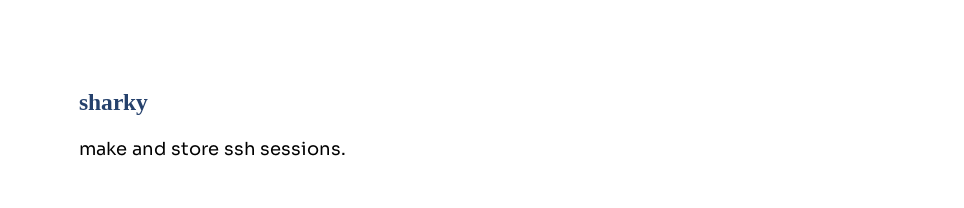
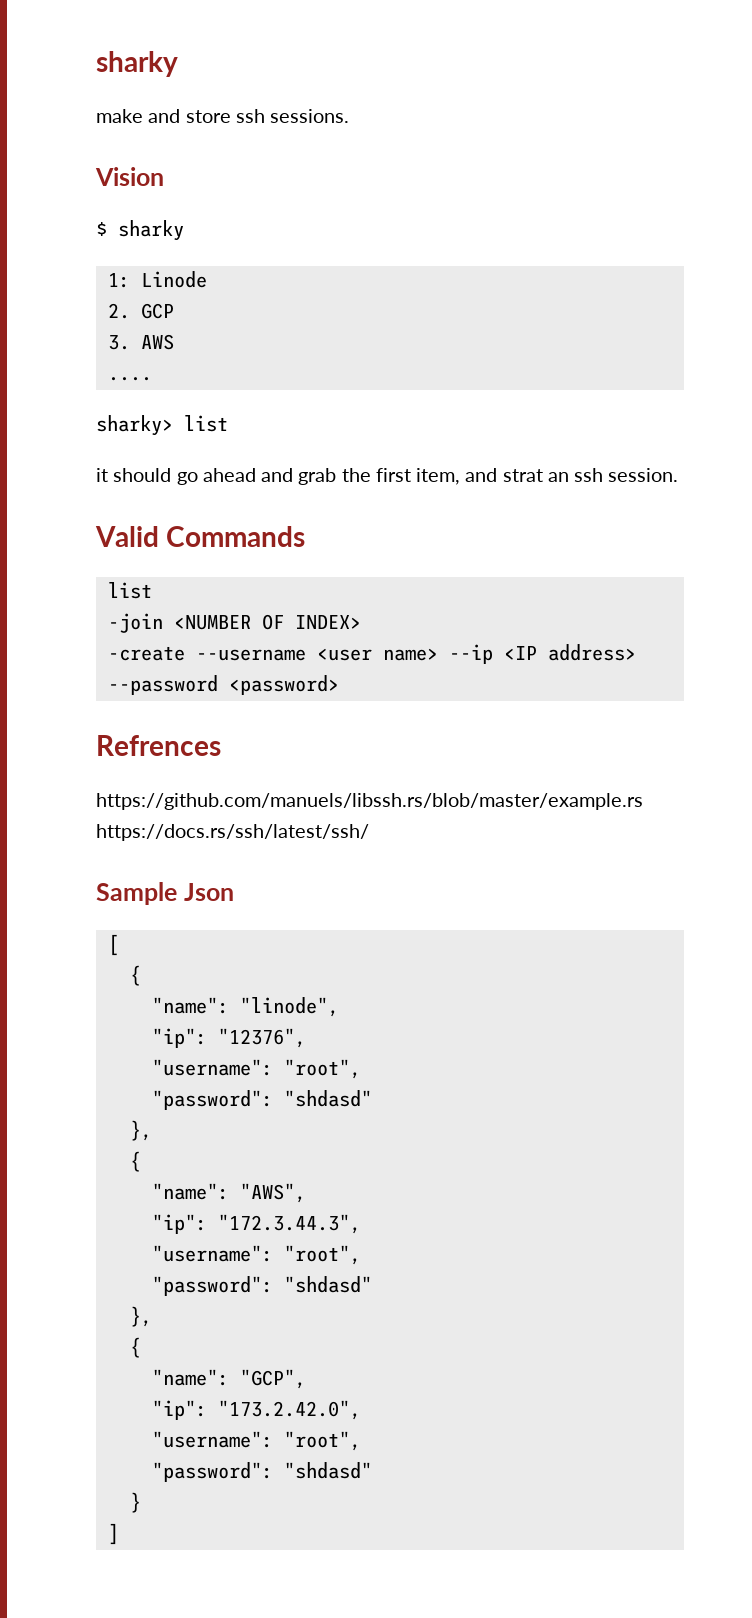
(347, 148) none -> [95,167,164,186] [96,220,184,241] [107,271,207,288] [107,303,174,319] [107,334,174,350] [107,377,152,381] [96,415,228,436] [96,468,679,485] [95,526,306,547] [107,582,152,599] [107,613,361,633] [107,644,636,664] [107,675,339,695] [96,735,221,756] [96,793,643,810] [96,824,369,841] [96,882,234,905] [107,934,119,956] [129,965,141,986] [151,997,339,1017] [151,1028,306,1048] [151,1059,361,1079] [151,1090,372,1110] [129,1120,152,1141] [129,1151,141,1172] [151,1183,306,1203] [151,1214,361,1234] [151,1245,361,1265] [151,1276,372,1296] [129,1306,152,1327] [129,1337,141,1358] [151,1369,306,1389] [151,1400,361,1420] [151,1431,361,1451] [151,1462,372,1482] [129,1492,141,1513] [107,1523,119,1545] // Vision // $ sharky // 1: Linode // 2. GCP // 3. AWS // .... // sharky> list // it should go ahead and grab the first item, and strat an ssh session. // Valid Commands // list // -join <NUMBER OF INDEX> // -create --username <user name> --ip <IP address> --password <password> // Refrences // https://github.com/manuels/libssh.rs/blob/master/example.rs https://docs.rs/ssh/latest/ssh/ // Sample Json // [ // { // "name": "linode", // "ip": "12376", // "username": "root", // "password": "shdasd" // }, // { // "name": "AWS", // "ip": "172.3.44.3", // "username": "root", // "password": "shdasd" // }, // { // "name": "GCP", // "ip": "173.2.42.0", // "username": "root", // "password": "shdasd" // } // ]

